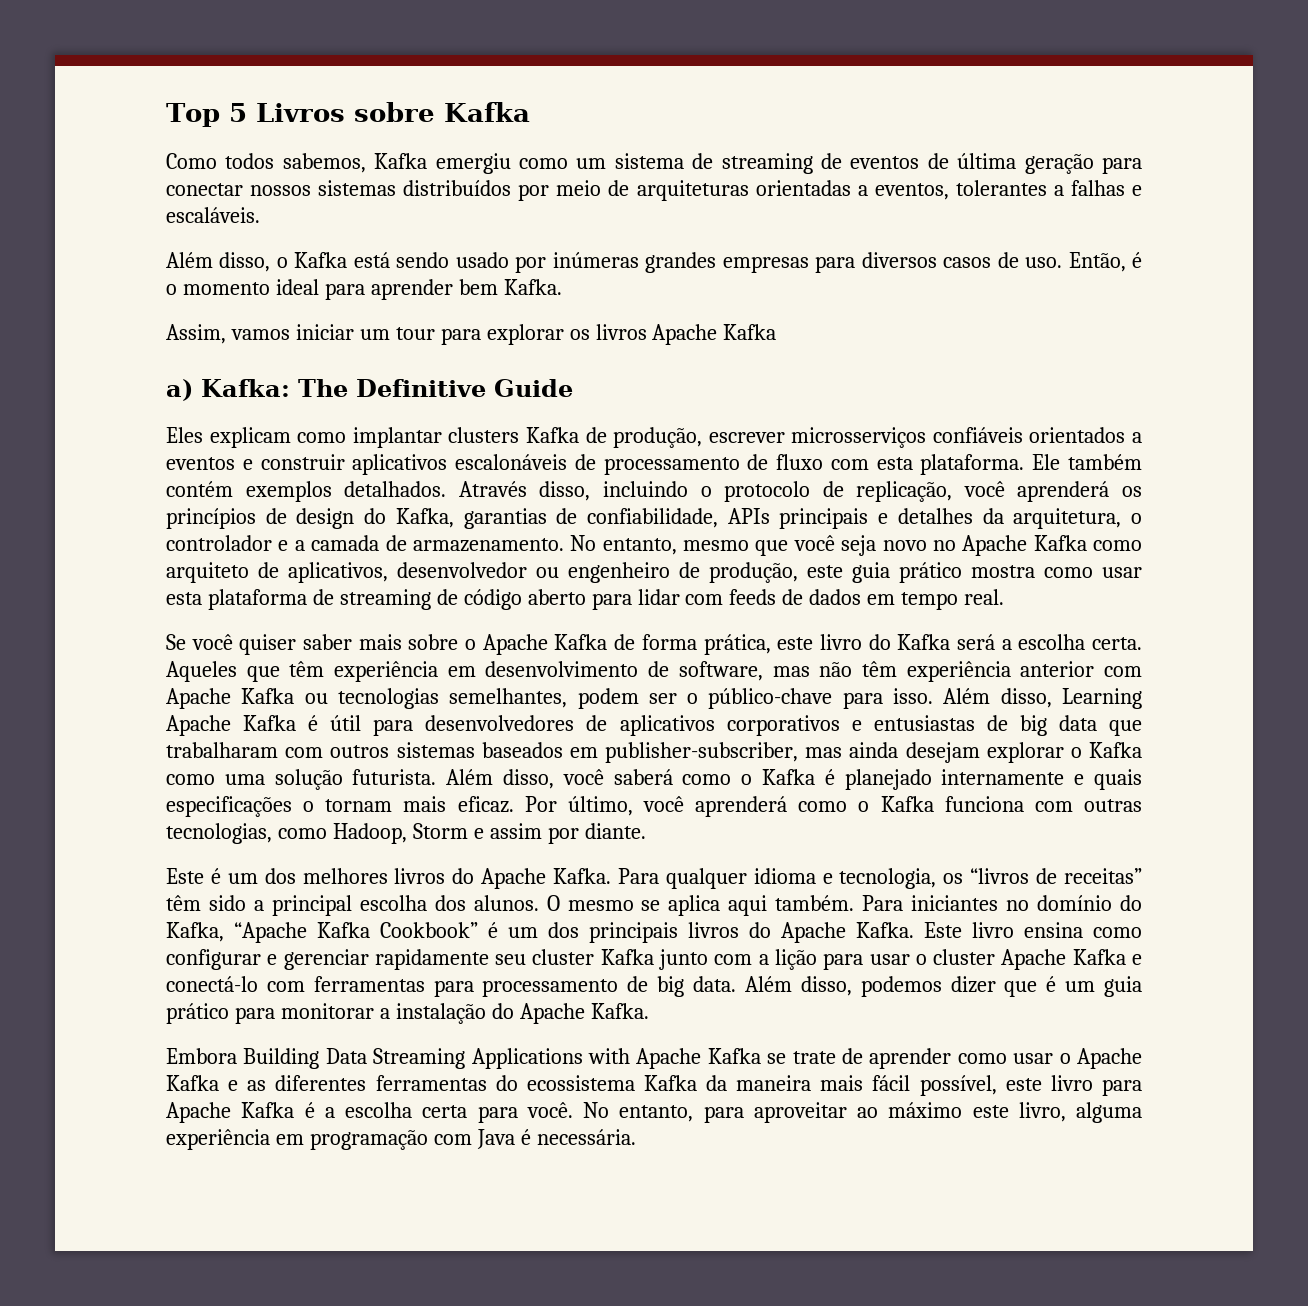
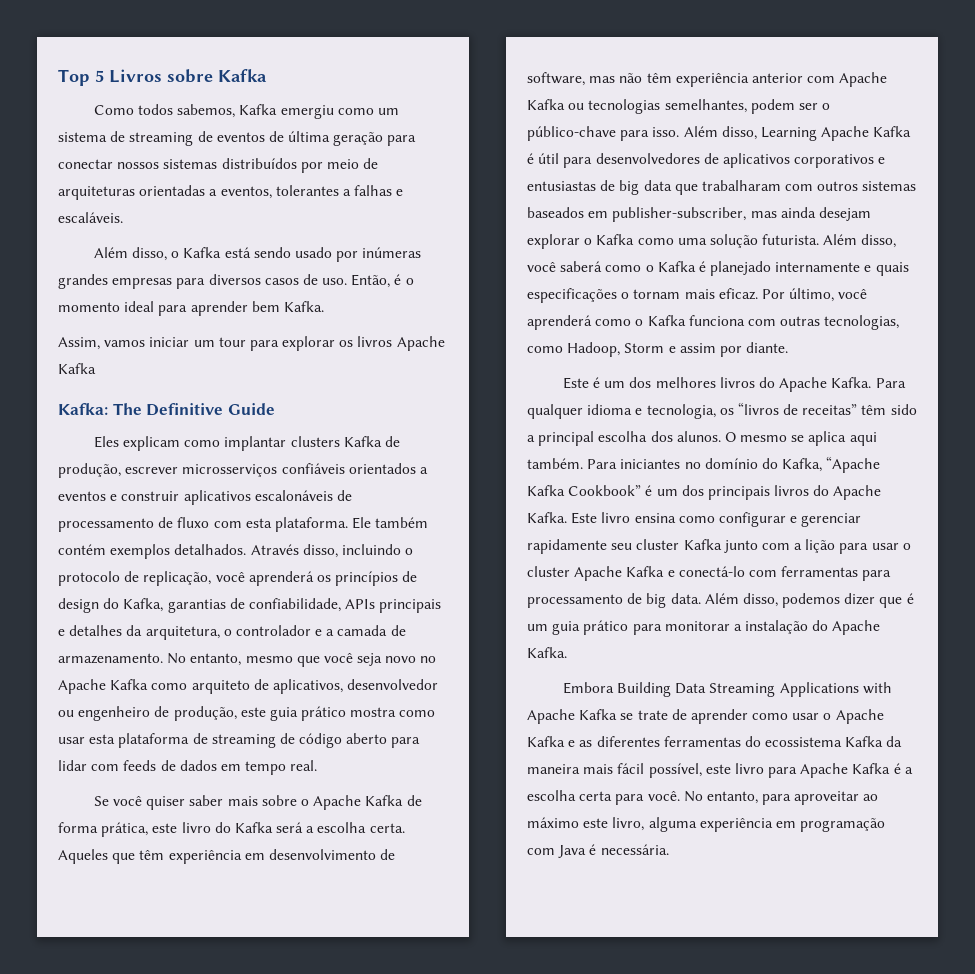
[166,379,193,401] a) -> (96, 368) none

